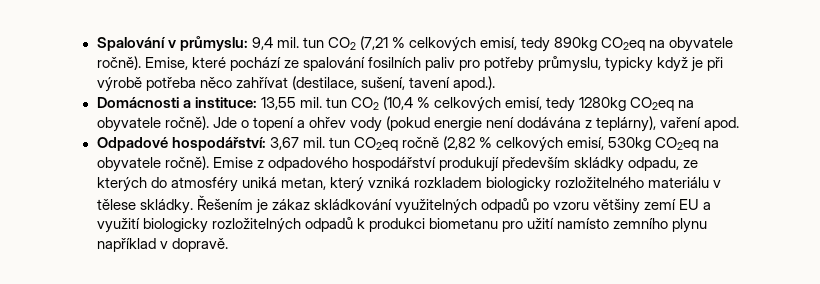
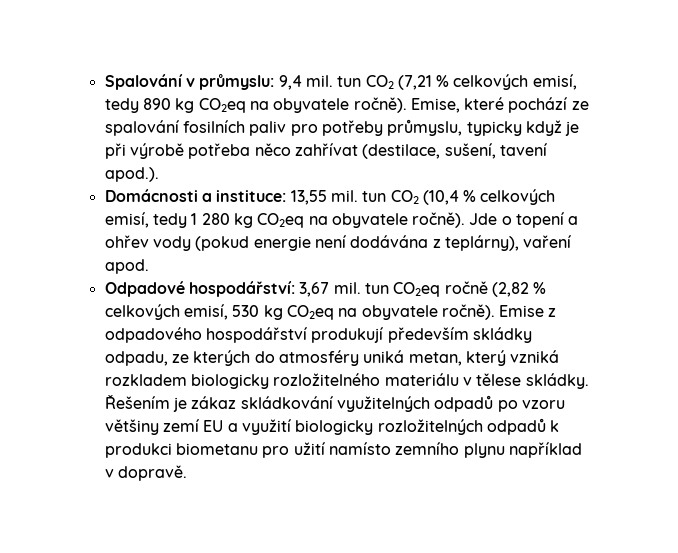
[554,37,598,51] 890kg -> [142,98,195,113] 890 kg
[579,97,627,111] 1280kg -> [191,213,253,228] 1 280 kg
[608,137,652,151] 530kg -> [232,305,283,320] 530 kg

